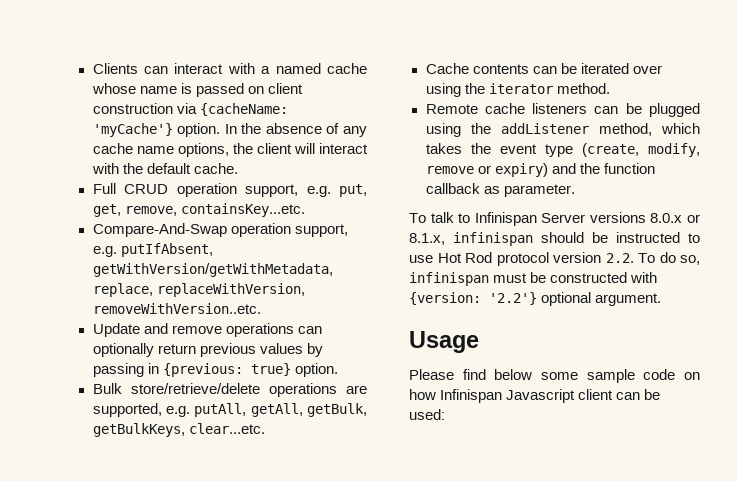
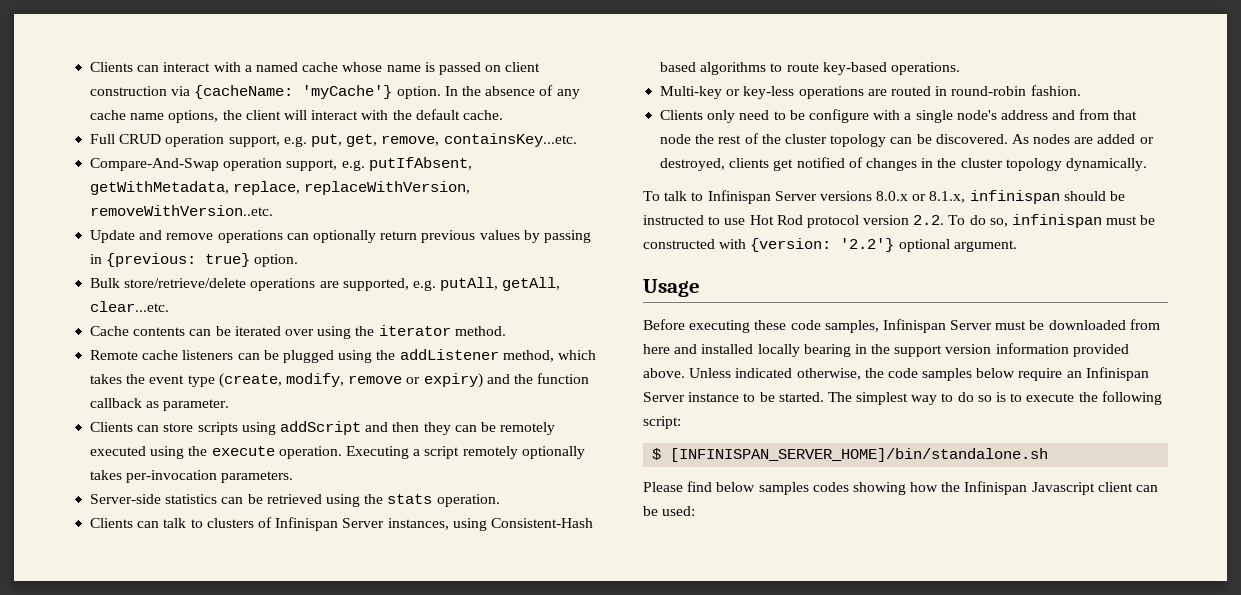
[92,263,333,277] getWithVersion/getWithMetadata, -> [90,181,230,195] getWithMetadata,
[307,403,367,417] [92,423,185,437] getBulk, getBulkKeys, -> (561, 284) none
(575, 190) none -> [90,421,556,435] [90,446,585,459] [90,470,294,483] [90,494,500,507] [90,517,593,531] [660,62,960,75] [660,85,1081,99] [660,109,1138,123] [660,133,1154,147] [660,157,1147,171] // Clients can store scripts using addScript and then they can be remotely executed using the execute operation. Executing a script remotely optionally takes per-invocation parameters. // Server-side statistics can be retrieved using the stats operation. // Clients can talk to clusters of Infinispan Server instances, using Consistent-Hash based algorithms to route key-based operations. // Multi-key or key-less operations are routed in round-robin fashion. // Clients only need to be configure with a single node's address and from that node the rest of the cluster topology can be discovered. As nodes are added or destroyed, clients get notified of changes in the cluster topology dynamically.
[409,369,700,383] [409,389,436,400] Please find below some sample code on how -> [643,319,1160,333] [643,343,1129,357] [643,367,1149,381] [643,391,1162,405] [643,416,681,429] [652,448,1049,462] [643,481,961,495] Before executing these code samples, Infinispan Server must be downloaded from here and installed locally bearing in the support version information provided above. Unless indicated otherwise, the code samples below require an Infinispan Server instance to be started. The simplest way to do so is to execute the following script: // $ [INFINISPAN_SERVER_HOME]/bin/standalone.sh // Please find below samples codes showing how the

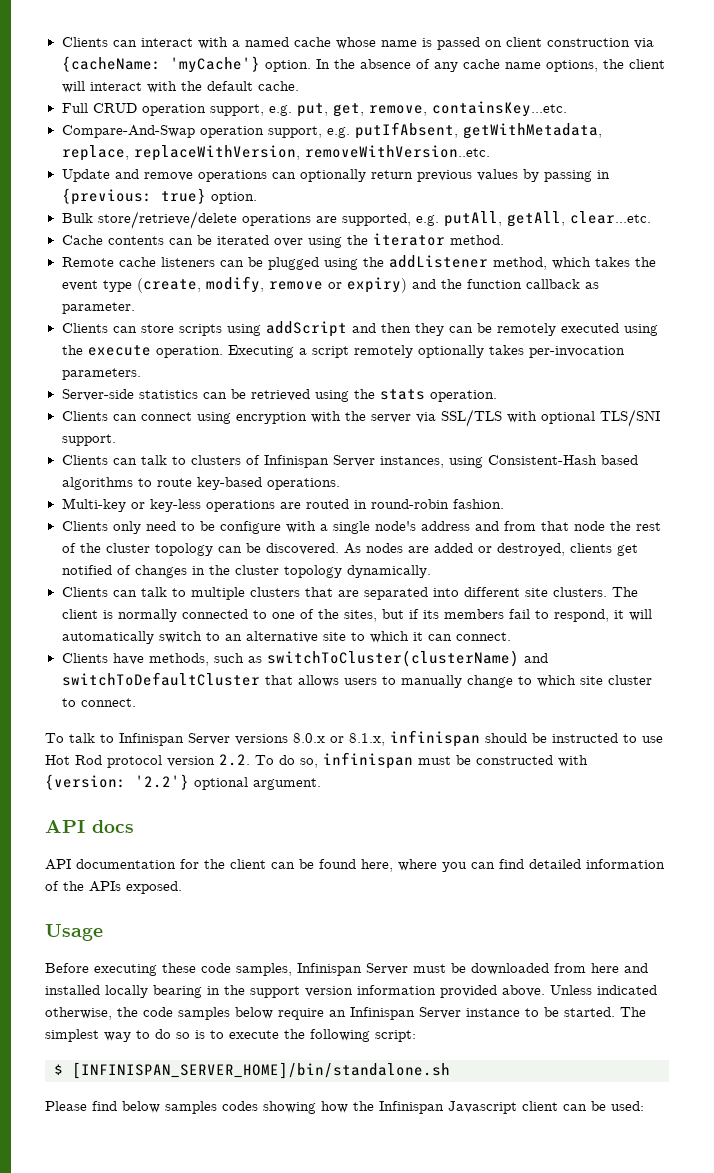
(500, 500) none -> [61,409,660,427] [61,434,116,446] // Clients can connect using encryption with the server via SSL/TLS with optional TLS/SNI support.
(1147, 164) none -> [61,587,638,600] [61,609,652,622] [61,631,511,644] [61,650,548,667] [61,672,652,688] [61,698,136,707] // Clients can talk to multiple clusters that are separated into different site clusters. The client is normally connected to one of the sites, but if its members fail to respond, it will automatically switch to an alternative site to which it can connect. // Clients have methods, such as switchToCluster(clusterName) and switchToDefaultCluster that allows users to manually change to which site cluster to connect.
(1017, 246) none -> [45,820,134,833] [45,859,665,872] [45,881,182,894] // API docs // API documentation for the client can be found here, where you can find detailed information of the APIs exposed.

